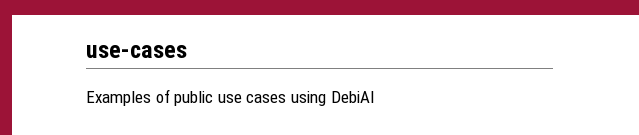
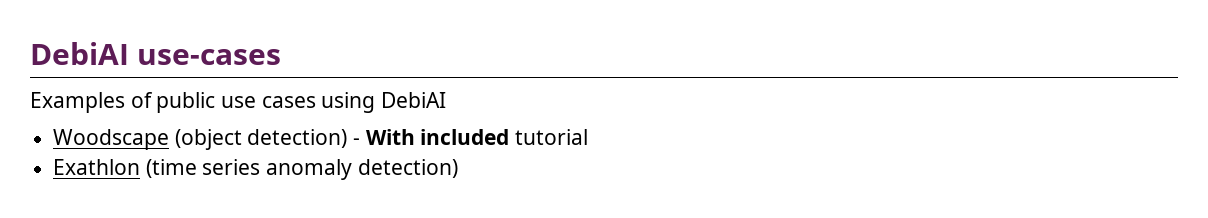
(86, 51) none -> [30,42,129,65] DebiAI
(375, 97) none -> [53,129,589,150] [53,159,458,180] // Woodscape (object detection) - With included tutorial // Exathlon (time series anomaly detection)

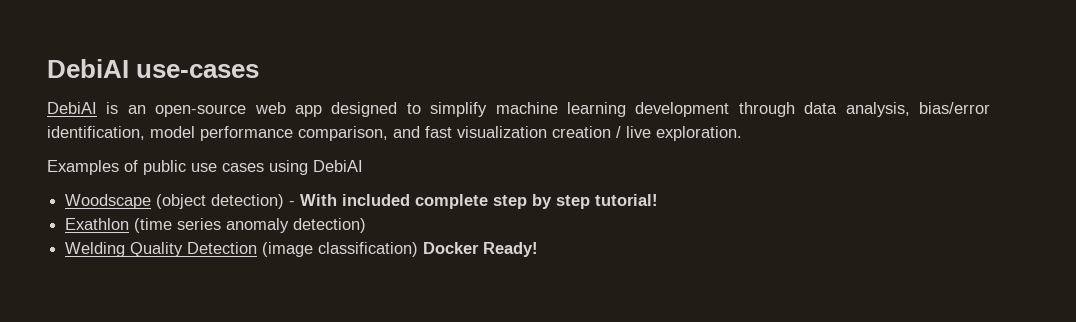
(282, 57) none -> [47,102,990,117] [47,126,742,141] // DebiAI is an open-source web app designed to simplify machine learning development through data analysis, bias/error identification, model performance comparison, and fast visualization creation / live exploration.
[515,129,589,145] tutorial -> [415,194,659,209] complete step by step tutorial!
(458, 168) none -> [65,242,539,257] // Welding Quality Detection (image classification) Docker Ready!

